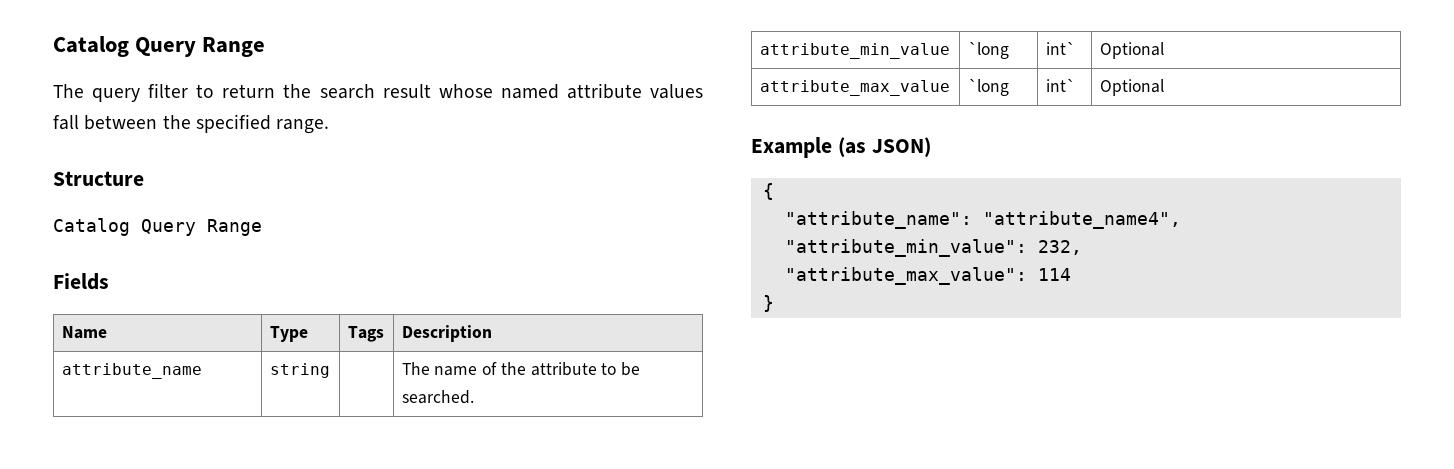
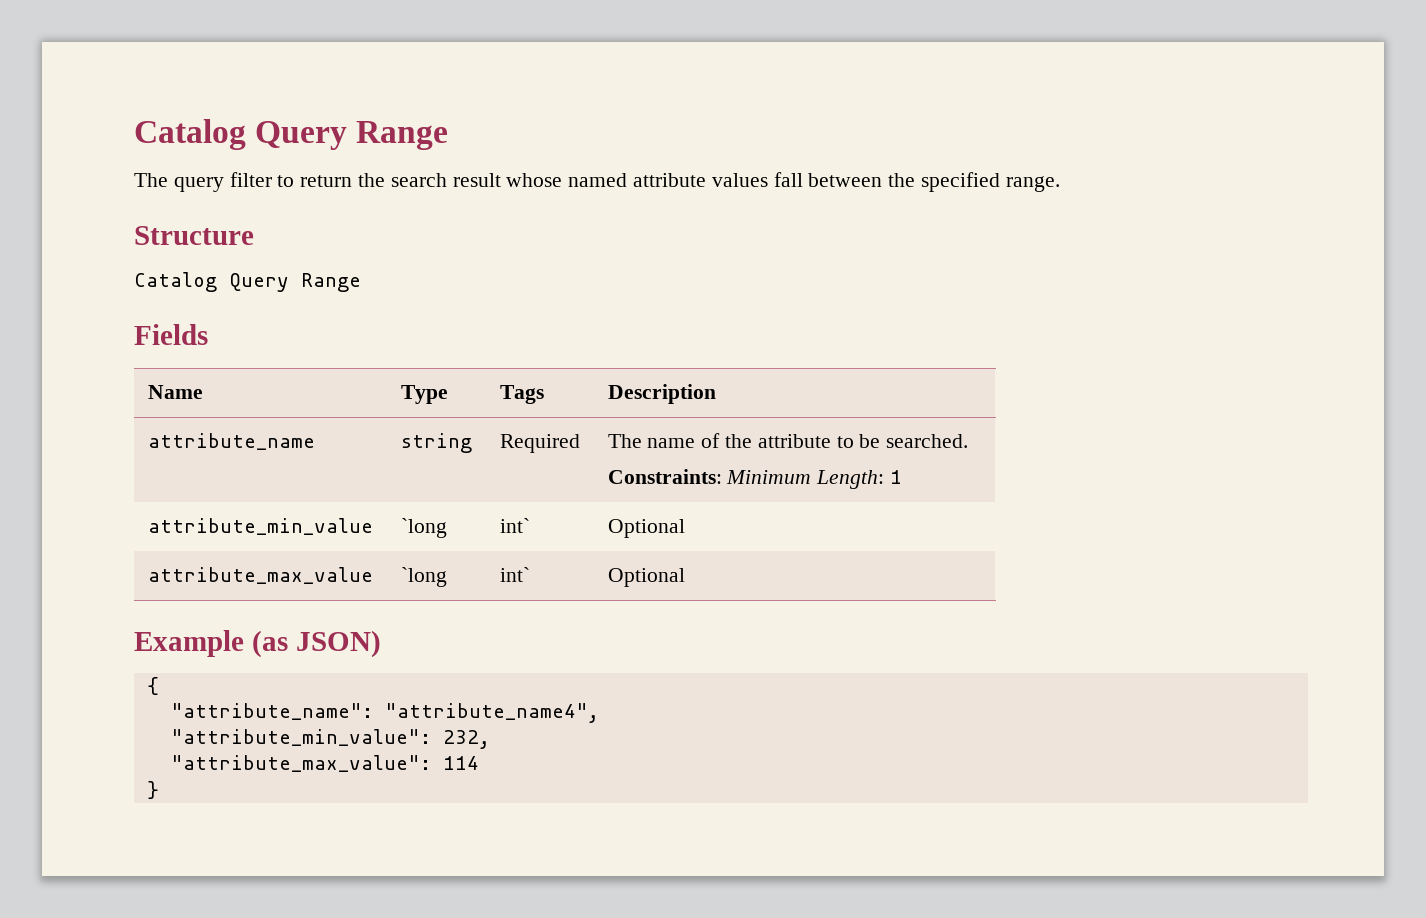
(330, 370) none -> [499,434,580,453] Required
(474, 397) none -> [607,469,903,489] // Constraints: Minimum Length: 1

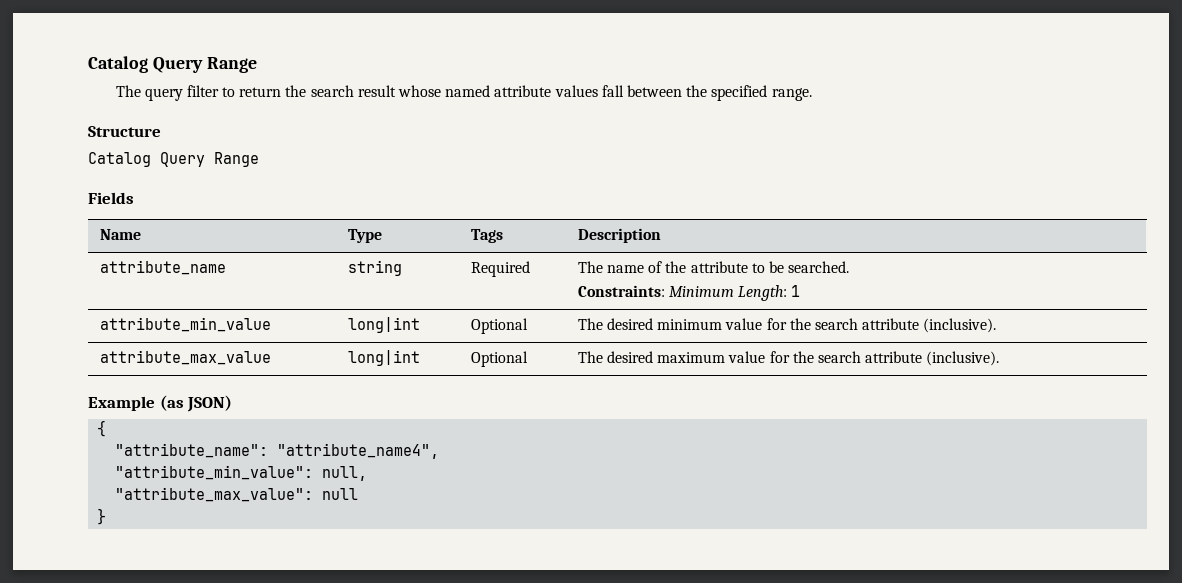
[400,518,447,538] [499,518,530,533] [607,519,685,538] `long | int` | Optional -> [347,317,420,333] [470,318,528,334] [577,318,997,333] long|int | Optional | The desired minimum value for the search attribute (inclusive).
[400,567,447,587] [499,567,530,582] [607,568,685,587] `long | int` | Optional -> [347,350,420,366] [470,351,528,367] [577,351,1000,366] long|int | Optional | The desired maximum value for the search attribute (inclusive).
[442,730,490,749] 232, -> [322,466,368,481] null,
[442,756,479,770] 114 -> [322,488,359,500] null

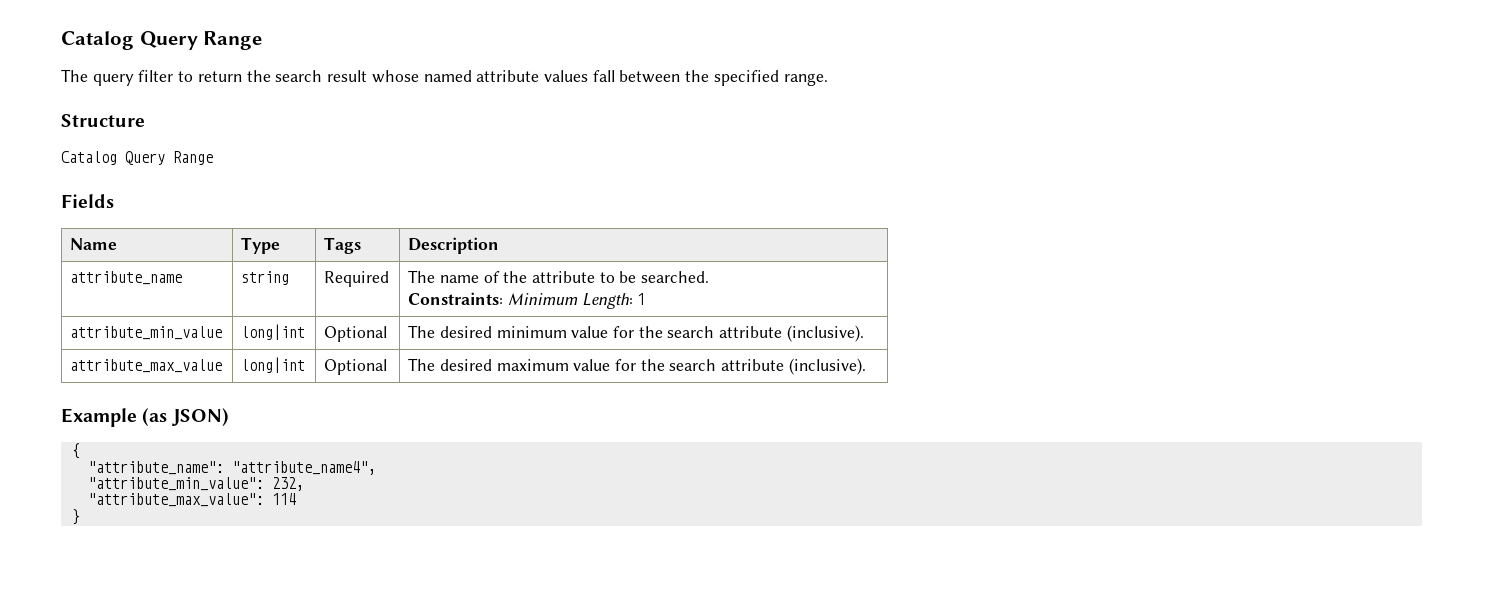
[322,466,368,481] null, -> [271,477,304,491] 232,
[322,488,359,500] null -> [271,493,296,505] 114

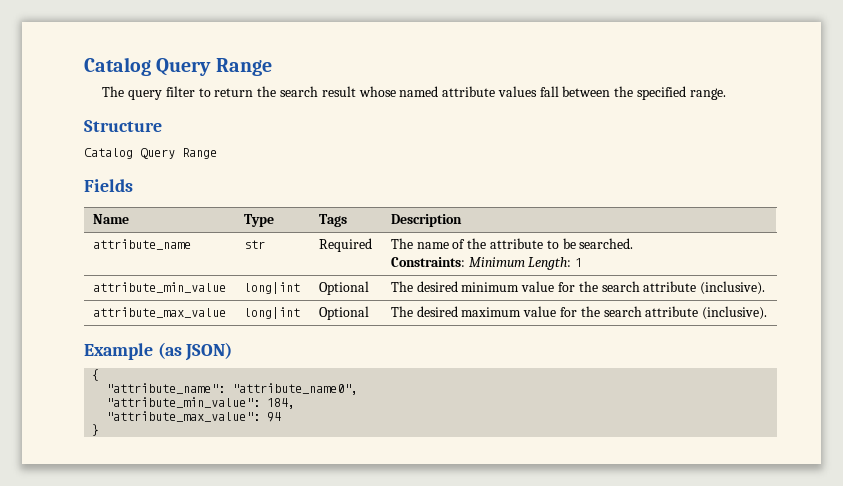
[241,271,290,285] string -> [243,240,265,249] str
[231,461,376,475] "attribute_name4", -> [232,383,359,395] "attribute_name0",
[271,477,304,491] 232, -> [267,398,296,409] 184,
[271,493,296,505] 114 -> [267,412,282,422] 94

